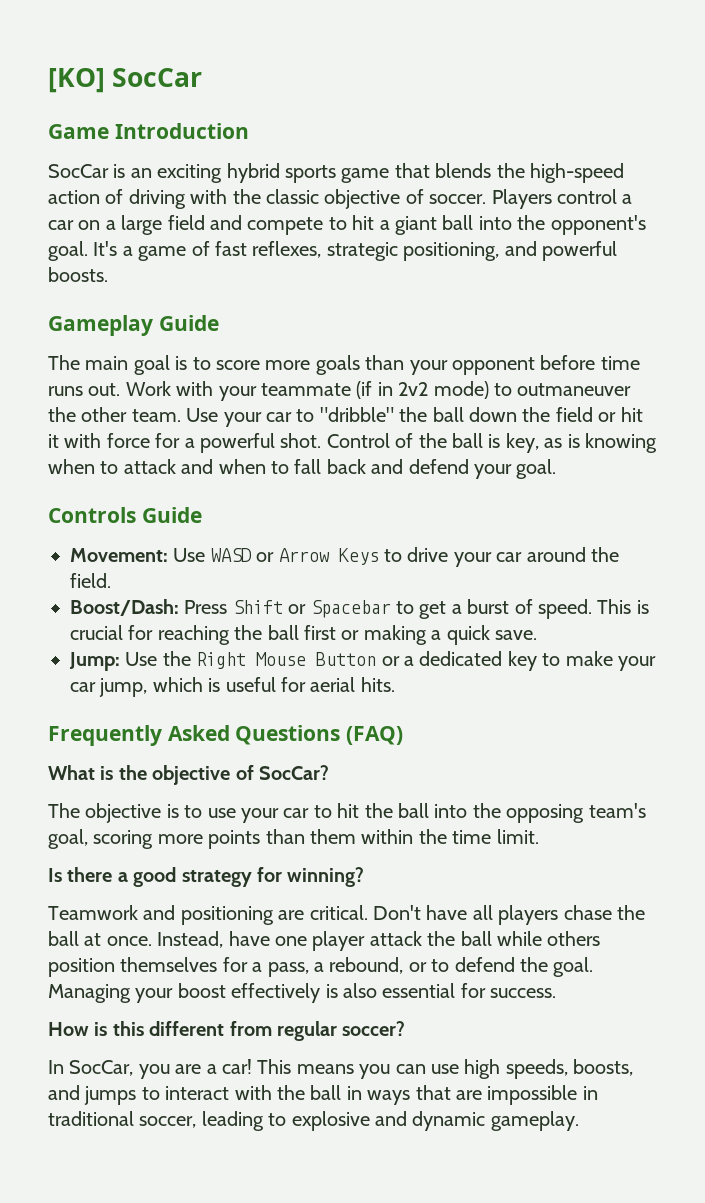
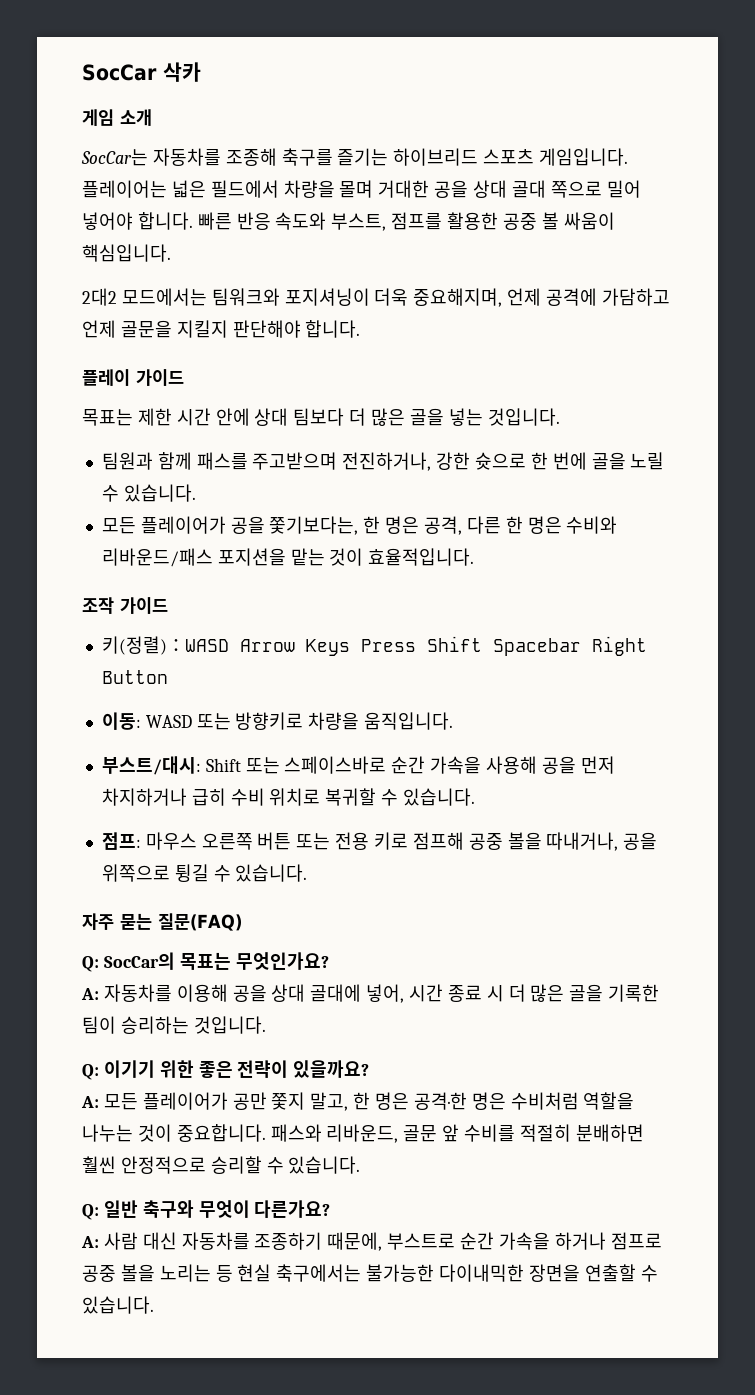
[48,68,203,93] [48,123,249,139] [48,163,624,183] [48,189,633,209] [48,215,646,235] [48,241,617,261] [48,267,108,282] [48,315,219,336] [48,355,640,375] [48,381,632,401] [48,407,643,427] [48,433,657,453] [48,459,557,479] [48,507,202,523] [70,547,619,567] [70,573,111,588] [70,599,649,619] [70,625,537,645] [69,651,656,671] [70,677,395,697] [48,725,404,746] [48,765,329,785] [48,803,646,823] [48,829,539,849] [48,867,365,887] [48,905,645,925] [48,931,601,951] [48,957,594,977] [48,983,557,1003] [48,1021,406,1041] [48,1059,634,1079] [48,1085,598,1105] [48,1111,579,1131] [KO] SocCar // Game Introduction // SocCar is an exciting hybrid sports game that blends the high-speed action of driving with the classic objective of soccer. Players control a car on a large field and compete to hit a giant ball into the opponent's goal. It's a game of fast reflexes, strategic positioning, and powerful boosts. // Gameplay Guide // The main goal is to score more goals than your opponent before time runs out. Work with your teammate (if in 2v2 mode) to outmaneuver the other team. Use your car to "dribble" the ball down the field or hit it with force for a powerful shot. Control of the ball is key, as is knowing when to attack and when to fall back and defend your goal. // Controls Guide // Movement: Use WASD or Arrow Keys to drive your car around the field. // Boost/Dash: Press Shift or Spacebar to get a burst of speed. This is crucial for reaching the ball first or making a quick save. // Jump: Use the Right Mouse Button or a dedicated key to make your car jump, which is useful for aerial hits. // Frequently Asked Questions (FAQ) // What is the objective of SocCar? // The objective is to use your car to hit the ball into the opposing team's goal, scoring more points than them within the time limit. // Is there a good strategy for winning? // Teamwork and positioning are critical. Don't have all players chase the ball at once. Instead, have one player attack the ball while others position themselves for a pass, a rebound, or to defend the goal. Managing your boost effectively is also essential for success. // How is this different from regular soccer? // In SocCar, you are a car! This means you can use high speeds, boosts, and jumps to interact with the ball in ways that are impossible in traditional soccer, leading to explosive and dynamic gameplay. -> [82,62,201,82] [82,109,152,126] [81,148,629,166] [82,180,641,198] [82,212,615,231] [82,244,171,262] [82,288,670,307] [82,320,361,338] [82,369,184,386] [82,408,560,426] [101,452,665,471] [101,484,196,502] [101,516,618,535] [101,548,475,567] [82,597,168,614] [101,636,647,656] [101,670,168,684] [101,712,454,730] [101,756,615,775] [101,788,475,806] [101,832,658,851] [101,864,308,882] [82,913,242,931] [82,952,329,972] [81,984,660,1003] [82,1016,266,1034] [82,1060,370,1080] [81,1092,635,1111] [82,1124,644,1143] [82,1156,361,1174] [82,1200,331,1220] [81,1232,662,1251] [82,1264,658,1282] [82,1296,154,1314] SocCar 삭카 // 게임 소개 // SocCar는 자동차를 조종해 축구를 즐기는 하이브리드 스포츠 게임입니다. 플레이어는 넓은 필드에서 차량을 몰며 거대한 공을 상대 골대 쪽으로 밀어 넣어야 합니다. 빠른 반응 속도와 부스트, 점프를 활용한 공중 볼 싸움이 핵심입니다. // 2대2 모드에서는 팀워크와 포지셔닝이 더욱 중요해지며, 언제 공격에 가담하고 언제 골문을 지킬지 판단해야 합니다. // 플레이 가이드 // 목표는 제한 시간 안에 상대 팀보다 더 많은 골을 넣는 것입니다. // 팀원과 함께 패스를 주고받으며 전진하거나, 강한 슛으로 한 번에 골을 노릴 수 있습니다. // 모든 플레이어가 공을 쫓기보다는, 한 명은 공격, 다른 한 명은 수비와 리바운드/패스 포지션을 맡는 것이 효율적입니다. // 조작 가이드 // 키(정렬)：WASD Arrow Keys Press Shift Spacebar Right Button // 이동: WASD 또는 방향키로 차량을 움직입니다. // 부스트/대시: Shift 또는 스페이스바로 순간 가속을 사용해 공을 먼저 차지하거나 급히 수비 위치로 복귀할 수 있습니다. // 점프: 마우스 오른쪽 버튼 또는 전용 키로 점프해 공중 볼을 따내거나, 공을 위쪽으로 튕길 수 있습니다. // 자주 묻는 질문(FAQ) // Q: SocCar의 목표는 무엇인가요? // A: 자동차를 이용해 공을 상대 골대에 넣어, 시간 종료 시 더 많은 골을 기록한 팀이 승리하는 것입니다. // Q: 이기기 위한 좋은 전략이 있을까요? // A: 모든 플레이어가 공만 쫓지 말고, 한 명은 공격·한 명은 수비처럼 역할을 나누는 것이 중요합니다. 패스와 리바운드, 골문 앞 수비를 적절히 분배하면 훨씬 안정적으로 승리할 수 있습니다. // Q: 일반 축구와 무엇이 다른가요? // A: 사람 대신 자동차를 조종하기 때문에, 부스트로 순간 가속을 하거나 점프로 공중 볼을 노리는 등 현실 축구에서는 불가능한 다이내믹한 장면을 연출할 수 있습니다.

